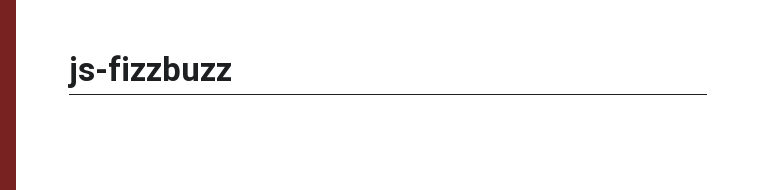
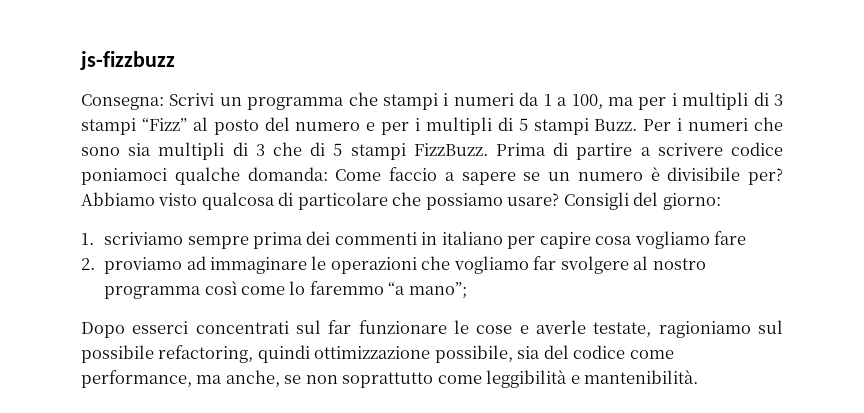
(232, 71) none -> [81,92,783,110] [81,117,783,135] [81,142,784,160] [81,167,783,185] [81,192,721,210] [81,231,747,249] [81,256,706,274] [104,281,467,299] [81,320,783,338] [81,345,674,363] [81,370,699,388] // Consegna: Scrivi un programma che stampi i numeri da 1 a 100, ma per i multipli di 3 stampi “Fizz” al posto del numero e per i multipli di 5 stampi Buzz. Per i numeri che sono sia multipli di 3 che di 5 stampi FizzBuzz. Prima di partire a scrivere codice poniamoci qualche domanda: Come faccio a sapere se un numero è divisibile per? Abbiamo visto qualcosa di particolare che possiamo usare? Consigli del giorno: // 1. scriviamo sempre prima dei commenti in italiano per capire cosa vogliamo fare // 2. proviamo ad immaginare le operazioni che vogliamo far svolgere al nostro programma così come lo faremmo “a mano”; // Dopo esserci concentrati sul far funzionare le cose e averle testate, ragioniamo sul possibile refactoring, quindi ottimizzazione possibile, sia del codice come performance, ma anche, se non soprattutto come leggibilità e mantenibilità.

